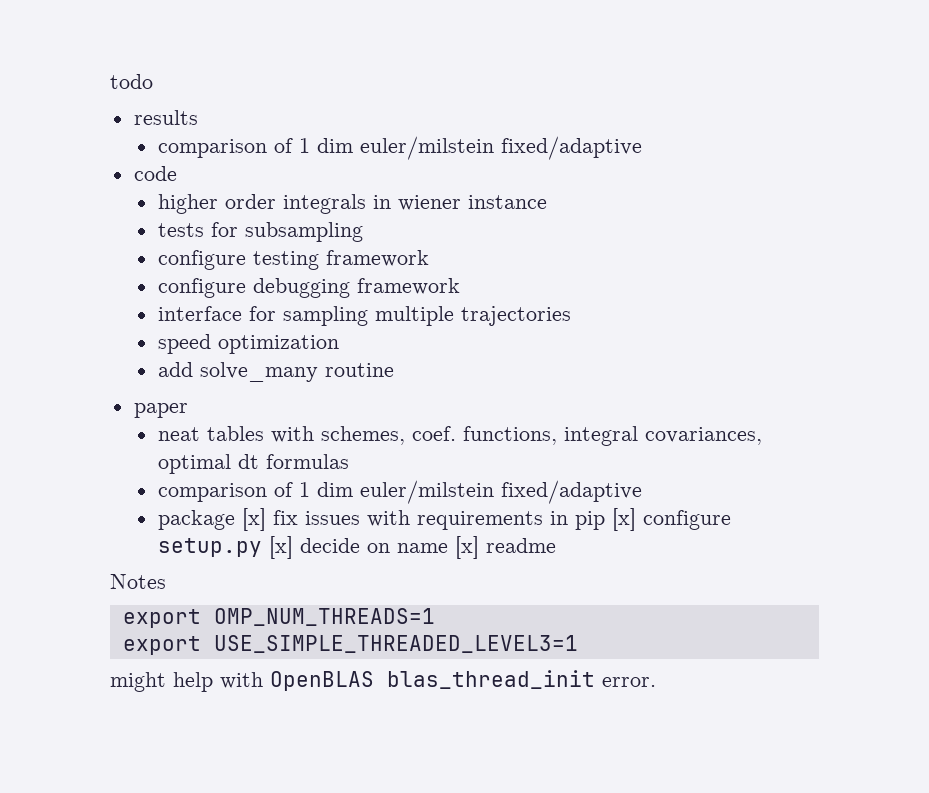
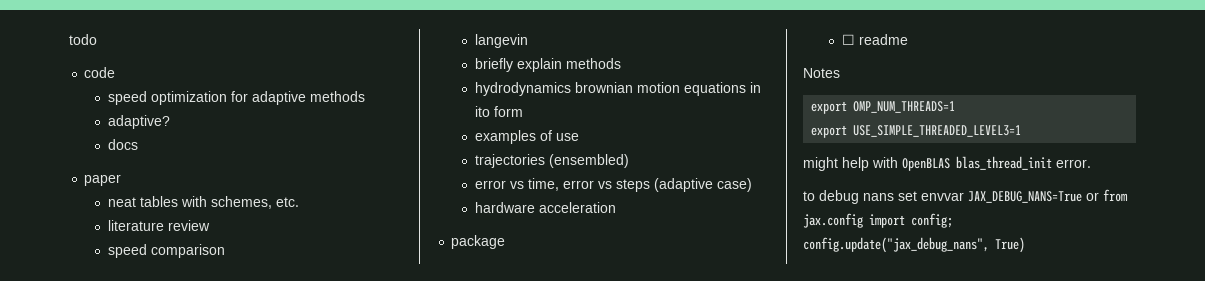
[133,110,198,125] [157,136,642,160] [133,166,177,181] [157,194,547,214] [157,222,363,242] [157,250,429,270] [157,278,460,298] [157,306,571,326] [157,334,339,354] [157,362,394,382] results // comparison of 1 dim euler/milstein fixed/adaptive // code // higher order integrals in wiener instance // tests for subsampling // configure testing framework // configure debugging framework // interface for sampling multiple trajectories // speed optimization // add solve_many routine -> [84,67,116,78] [107,91,365,105] [107,115,170,129] [107,139,138,150] code // speed optimization for adaptive methods // adaptive? // docs
[411,426,762,446] [157,454,349,474] [157,480,642,504] [157,508,731,531] [157,536,479,559] coef. functions, integral covariances, optimal dt formulas // comparison of 1 dim euler/milstein fixed/adaptive // package [x] fix issues with requirements in pip [x] configure setup.py [x] decide on name [x] -> [275,197,299,207] [107,220,210,231] [107,244,225,258] [474,34,528,48] [474,58,621,72] [474,82,761,96] [474,106,523,117] [474,130,579,144] [474,154,629,168] [474,178,752,192] [474,202,616,213] [451,235,506,249] [841,34,855,45] etc. // literature review // speed comparison // langevin // briefly explain methods // hydrodynamics brownian motion equations in ito form // examples of use // trajectories (ensembled) // error vs time, error vs steps (adaptive case) // hardware acceleration // package // ☐
(656, 682) none -> [803,189,1128,204] [803,213,953,228] [803,237,1025,253] // to debug nans set envvar JAX_DEBUG_NANS=True or from jax.config import config; config.update("jax_debug_nans", True)

